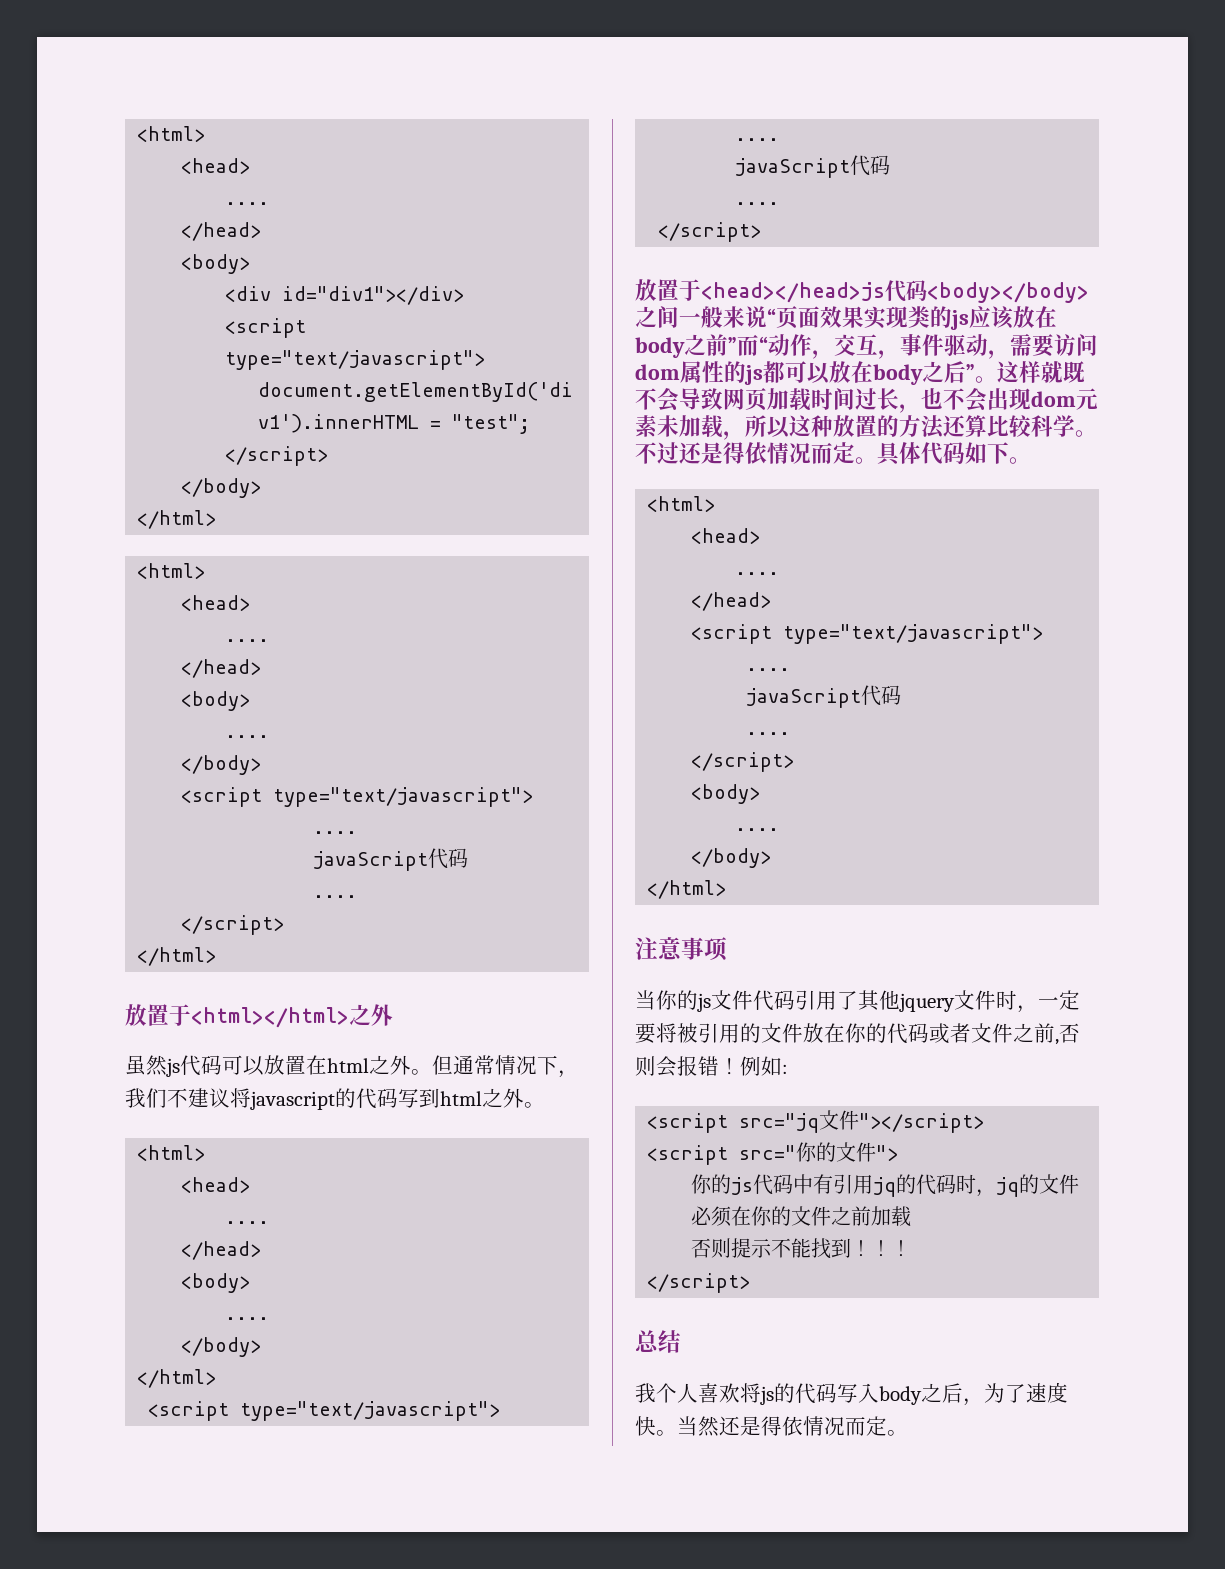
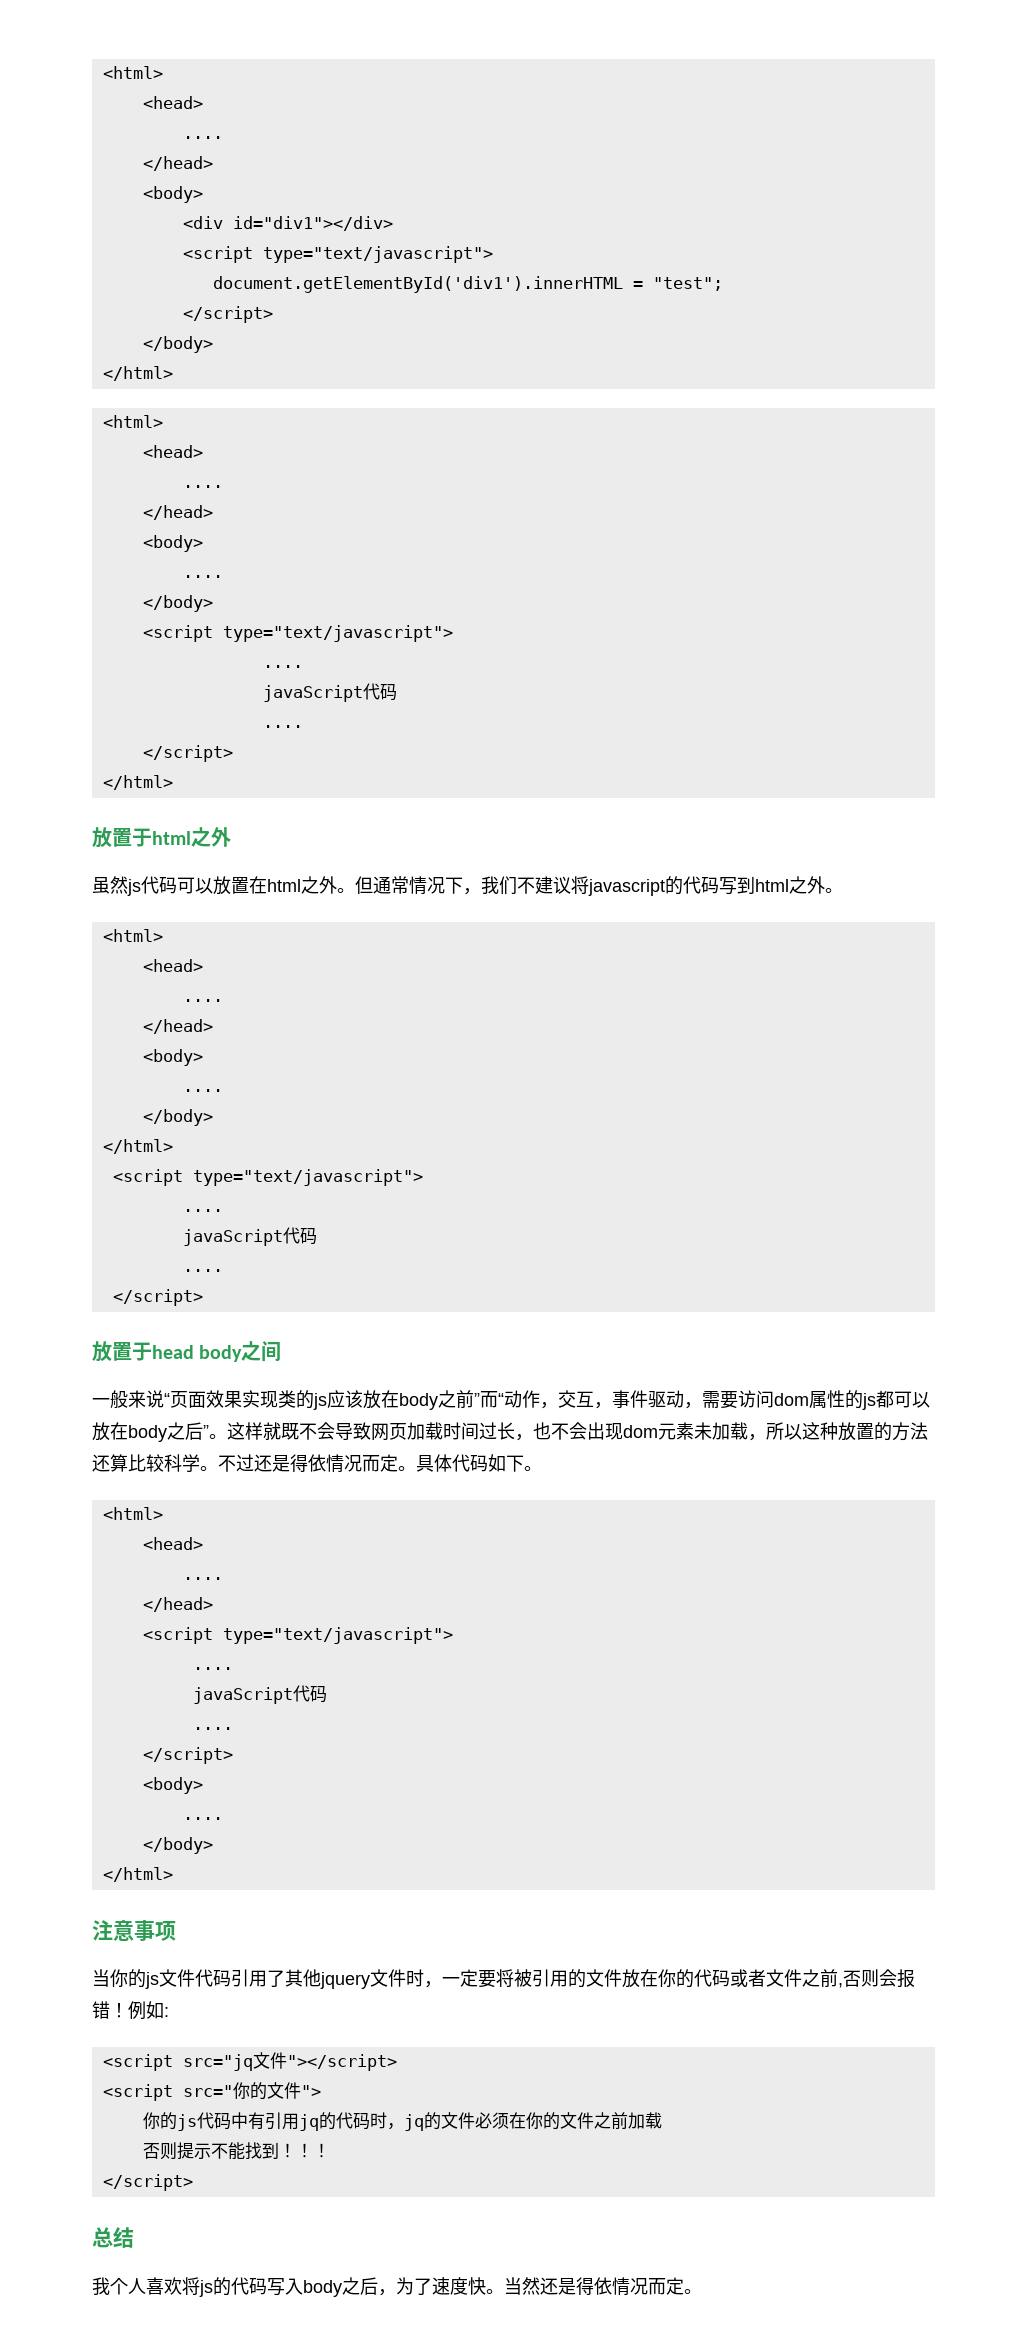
[191,1007,349,1028] <html></html> -> [152,831,191,845] html
[701,280,1089,303] <head></head>js代码<body></body> -> [152,1345,243,1362] head body
(679, 317) none -> (282, 1351) //

